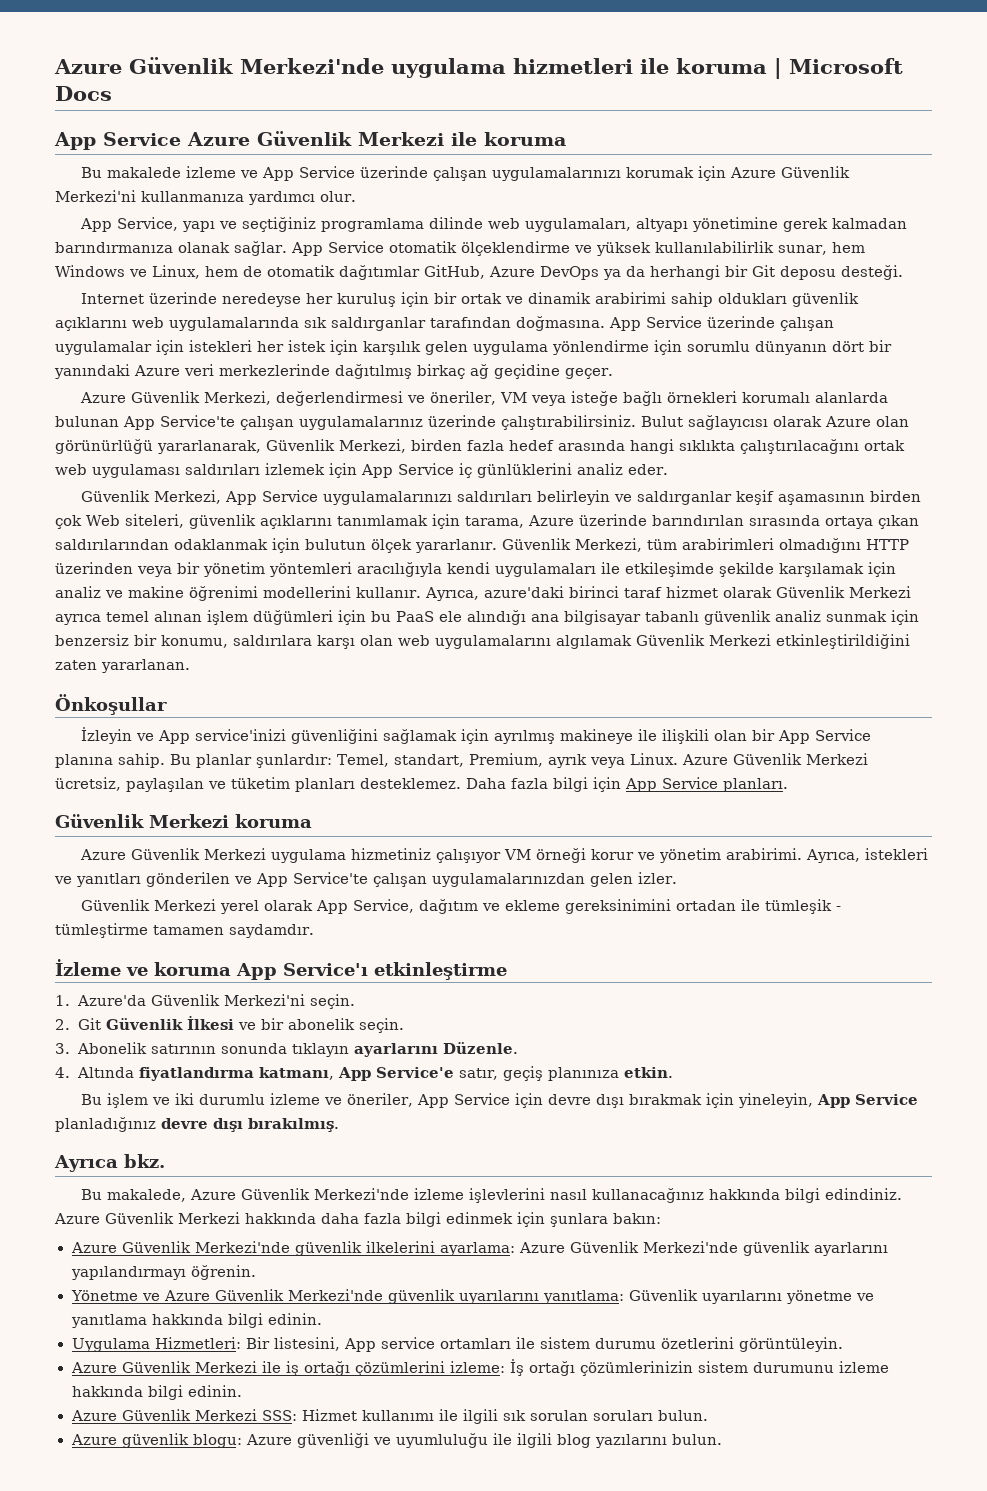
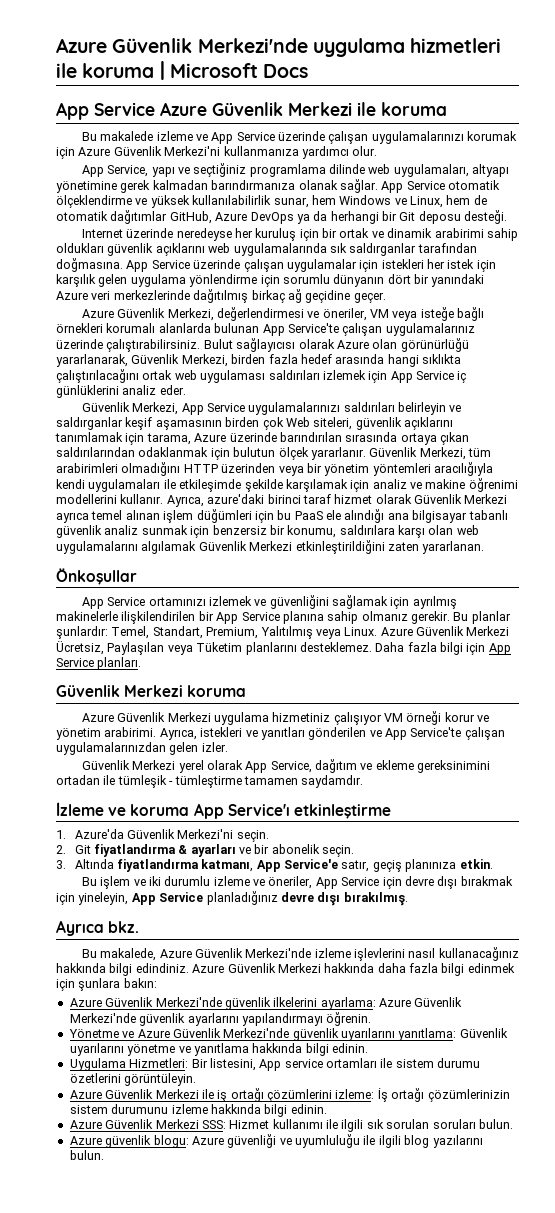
[80,727,747,744] İzleyin ve App service'inizi güvenliğini sağlamak için ayrılmış makineye ile ilişkili olan -> [81,595,457,609] [56,611,196,624] App Service ortamınızı izlemek ve güvenliğini sağlamak için ayrılmış makinelerle ilişkilendirilen
[118,753,165,768] sahip. -> [327,611,450,624] sahip olmanız gerekir.
[393,753,587,768] standart, Premium, ayrık -> [152,626,313,639] Standart, Premium, Yalıtılmış
[55,777,355,792] ücretsiz, paylaşılan ve tüketim planları -> [56,641,297,655] Ücretsiz, Paylaşılan veya Tüketim planlarını
[105,1016,234,1030] Güvenlik İlkesi -> [93,844,236,857] fiyatlandırma & ayarları
[76,1042,518,1057] [55,1067,70,1078] Abonelik satırının sonunda tıklayın ayarlarını Düzenle. // 4. -> (66, 864) none

